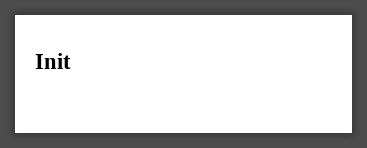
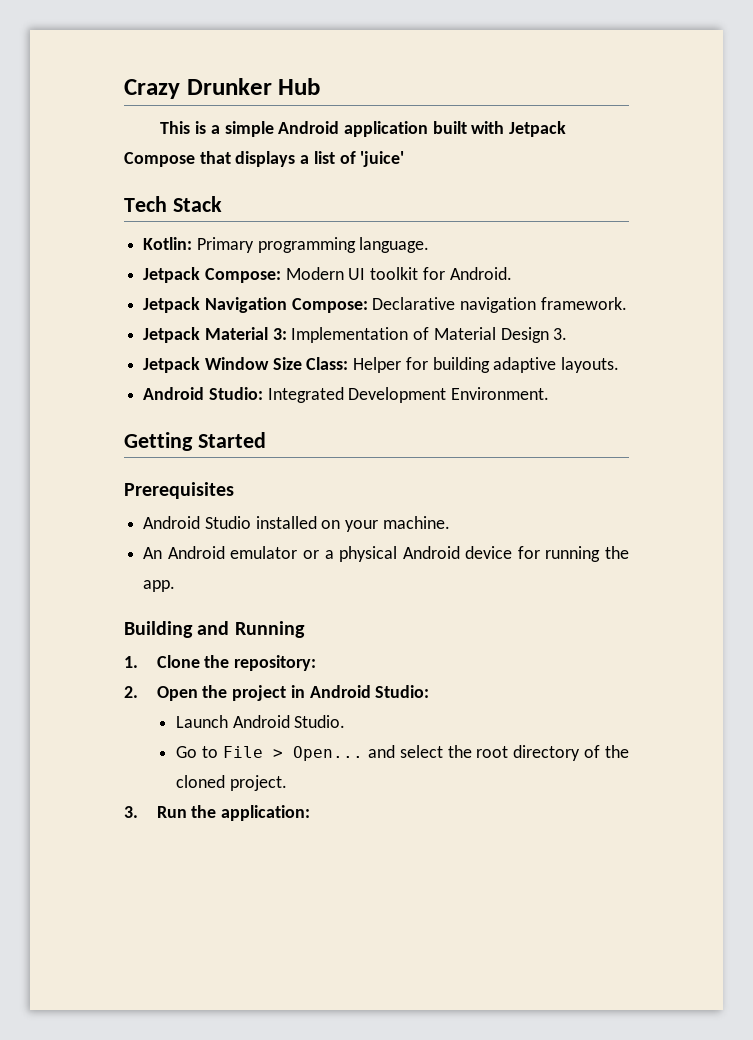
[35,53,71,69] Init -> [124,78,321,99] [160,121,567,137] [124,151,405,167] [124,196,222,212] [143,237,430,253] [143,267,512,283] [143,297,627,313] [143,327,568,343] [143,357,620,373] [143,387,550,403] [124,432,266,451] [124,482,234,499] [143,516,450,532] [143,546,629,562] [143,580,176,592] [124,621,305,638] [124,655,317,671] [124,685,430,701] [175,715,346,728] [175,745,629,761] [175,775,287,791] [124,805,311,821] Crazy Drunker Hub // This is a simple Android application built with Jetpack Compose that displays a list of 'juice' // Tech Stack // Kotlin: Primary programming language. // Jetpack Compose: Modern UI toolkit for Android. // Jetpack Navigation Compose: Declarative navigation framework. // Jetpack Material 3: Implementation of Material Design 3. // Jetpack Window Size Class: Helper for building adaptive layouts. // Android Studio: Integrated Development Environment. // Getting Started // Prerequisites // Android Studio installed on your machine. // An Android emulator or a physical Android device for running the app. // Building and Running // 1. Clone the repository: // 2. Open the project in Android Studio: // Launch Android Studio. // Go to File > Open... and select the root directory of the cloned project. // 3. Run the application:

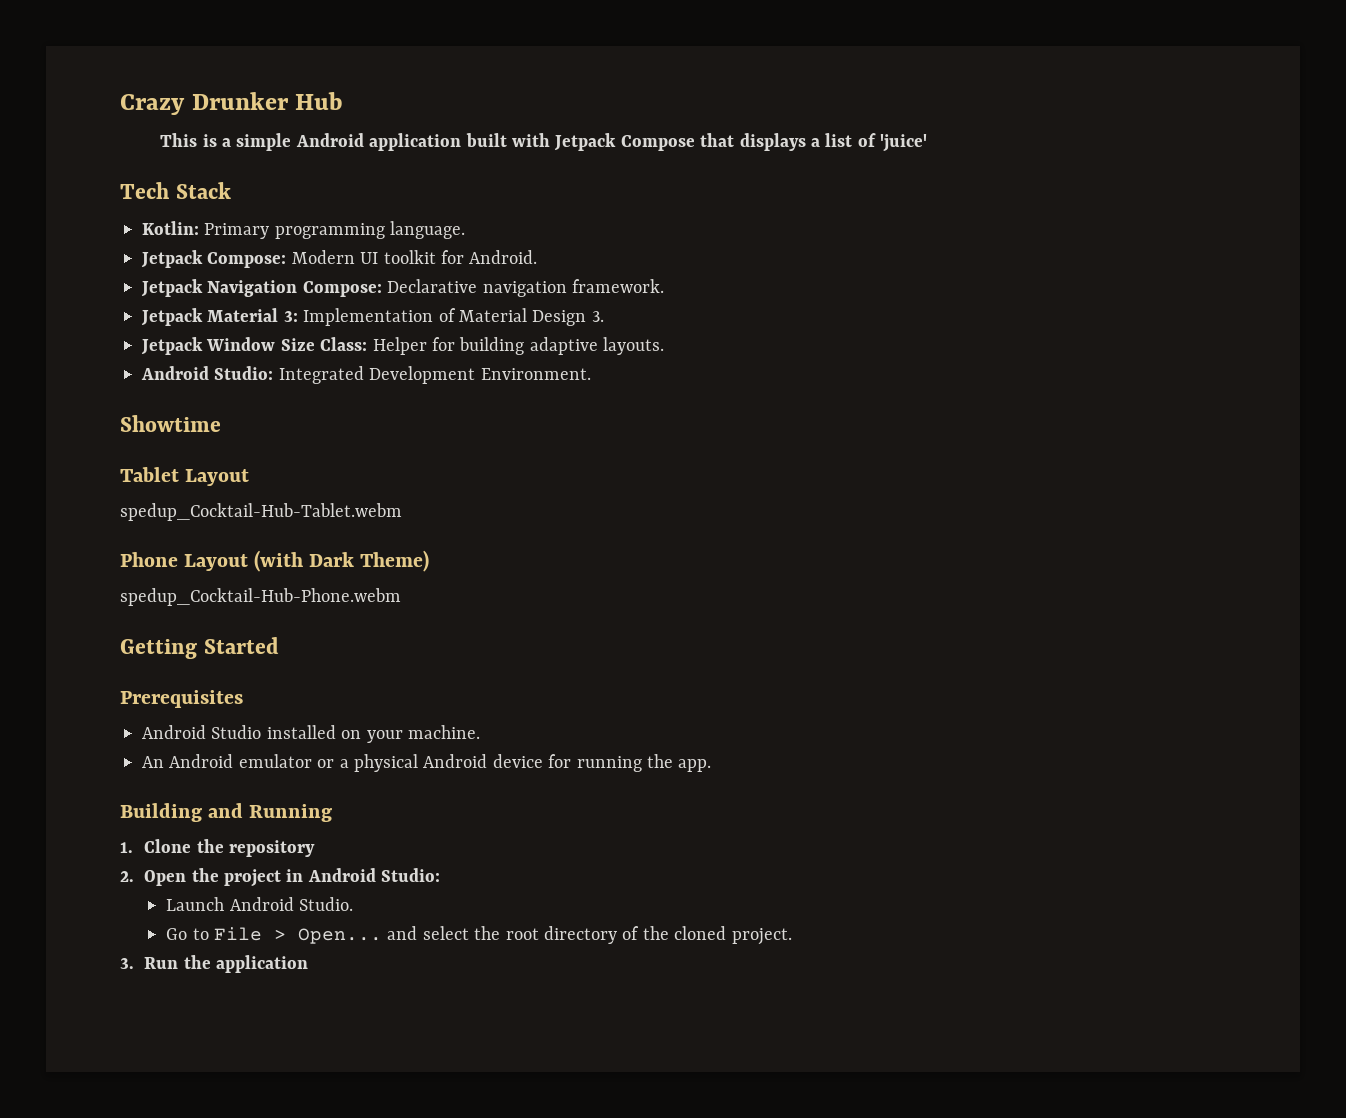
(550, 393) none -> [120,415,221,432] [120,467,250,486] [120,503,402,521] [120,550,430,572] [120,588,401,606] // Showtime // Tablet Layout // spedup_Cocktail-Hub-Tablet.webm // Phone Layout (with Dark Theme) // spedup_Cocktail-Hub-Phone.webm
[234,655,317,671] repository: -> [229,840,316,857] repository
[221,805,311,821] application: -> [216,955,309,973] application

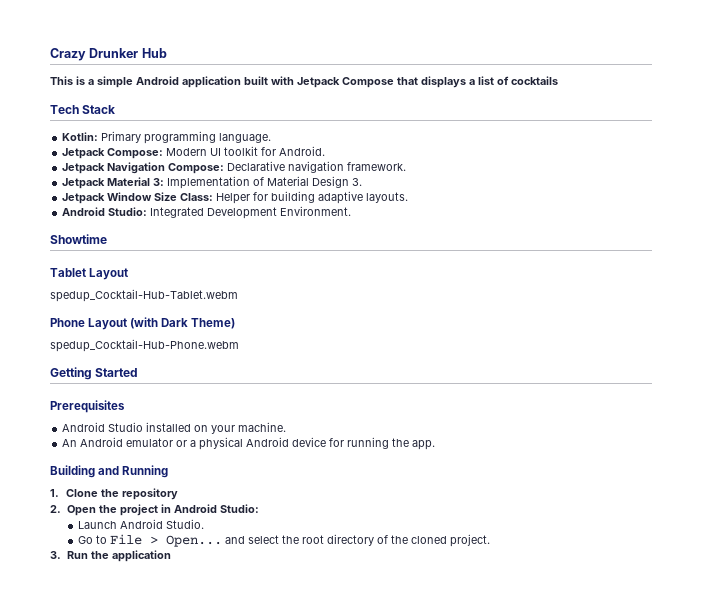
[880,134,928,152] 'juice' -> [511,76,558,85] cocktails

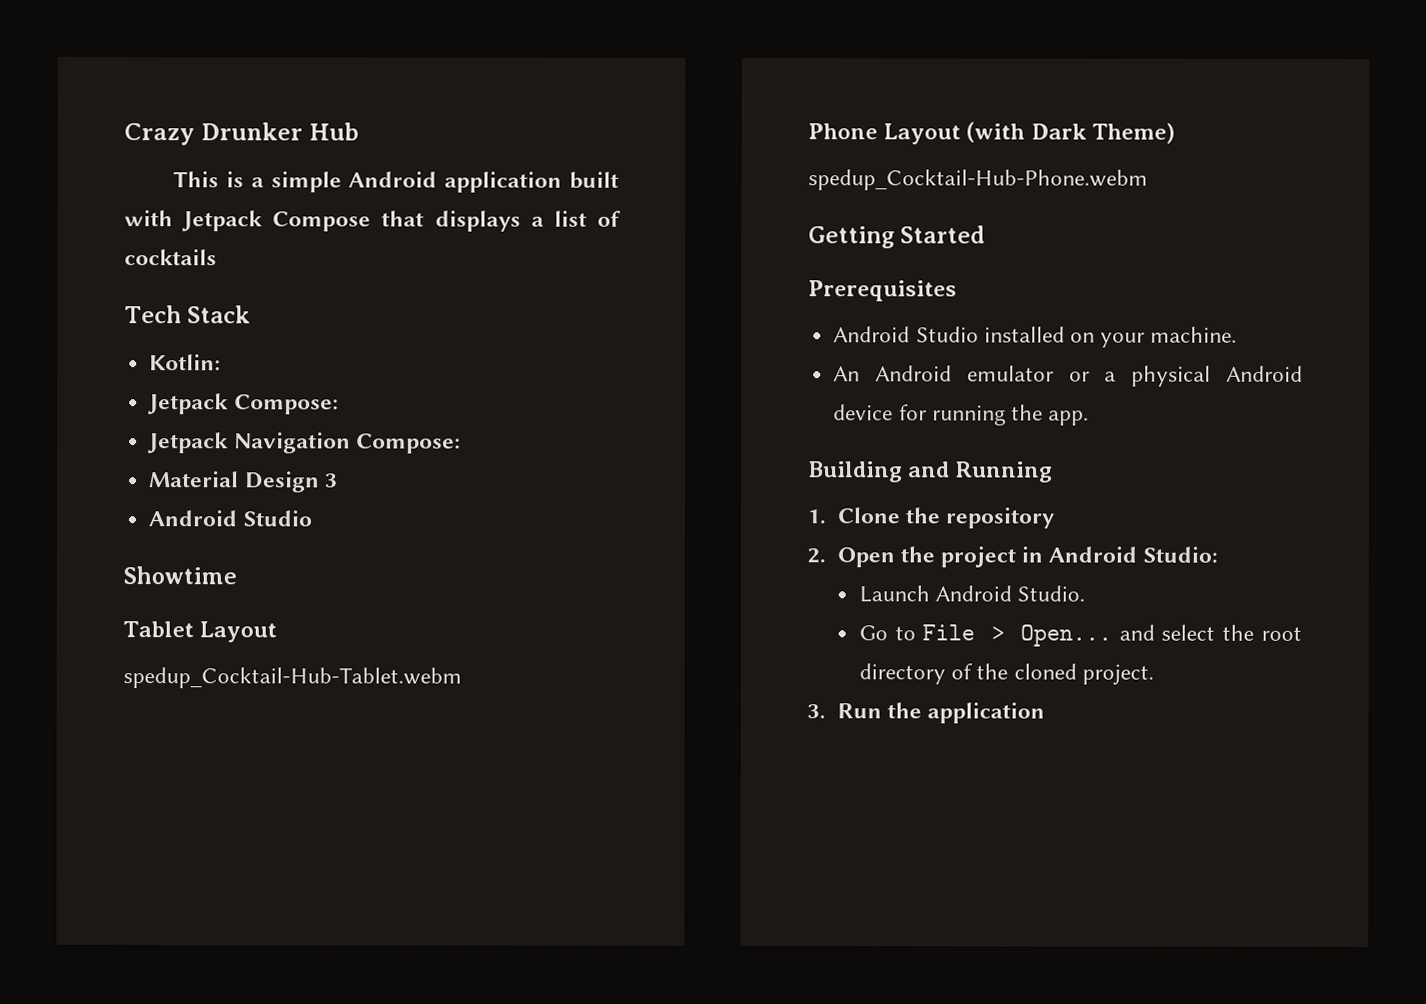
[101,131,272,144] Primary programming language. -> (222, 362) none
[166,146,326,156] [62,161,407,174] [62,176,363,189] [62,191,409,204] [62,206,352,219] Modern UI toolkit for Android. // Jetpack Navigation Compose: Declarative navigation framework. // Jetpack Material 3: Implementation of Material Design 3. // Jetpack Window Size Class: Helper for building adaptive layouts. // Android Studio: Integrated Development Environment. -> [147,432,461,454] [149,471,338,493] [148,510,312,527] // Jetpack Navigation Compose: // Material Design 3 // Android Studio

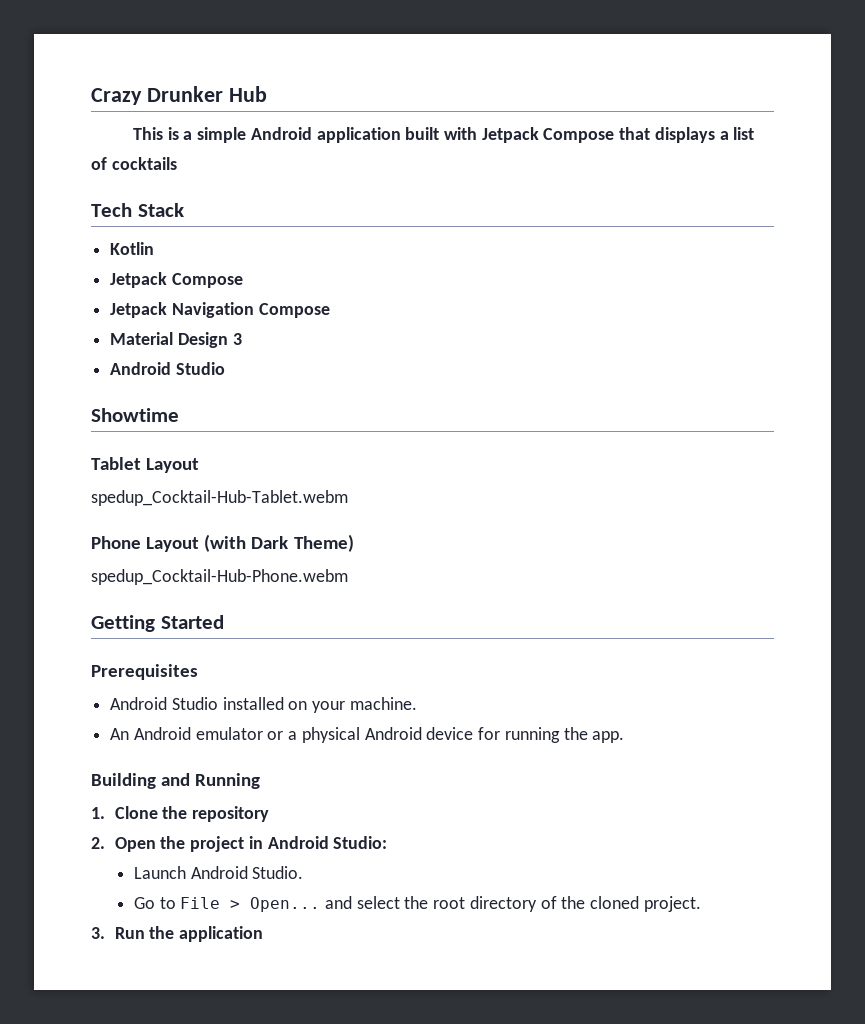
[149,354,222,371] [147,393,339,415] Kotlin: // Jetpack Compose: -> [110,242,155,255] [110,272,243,288] Kotlin // Jetpack Compose
[355,433,461,454] Compose: -> [258,303,330,318] Compose

